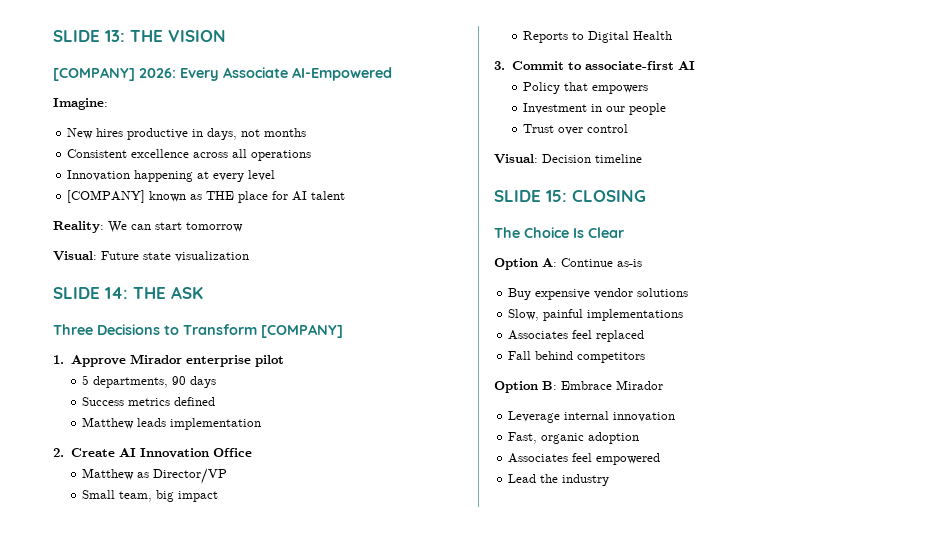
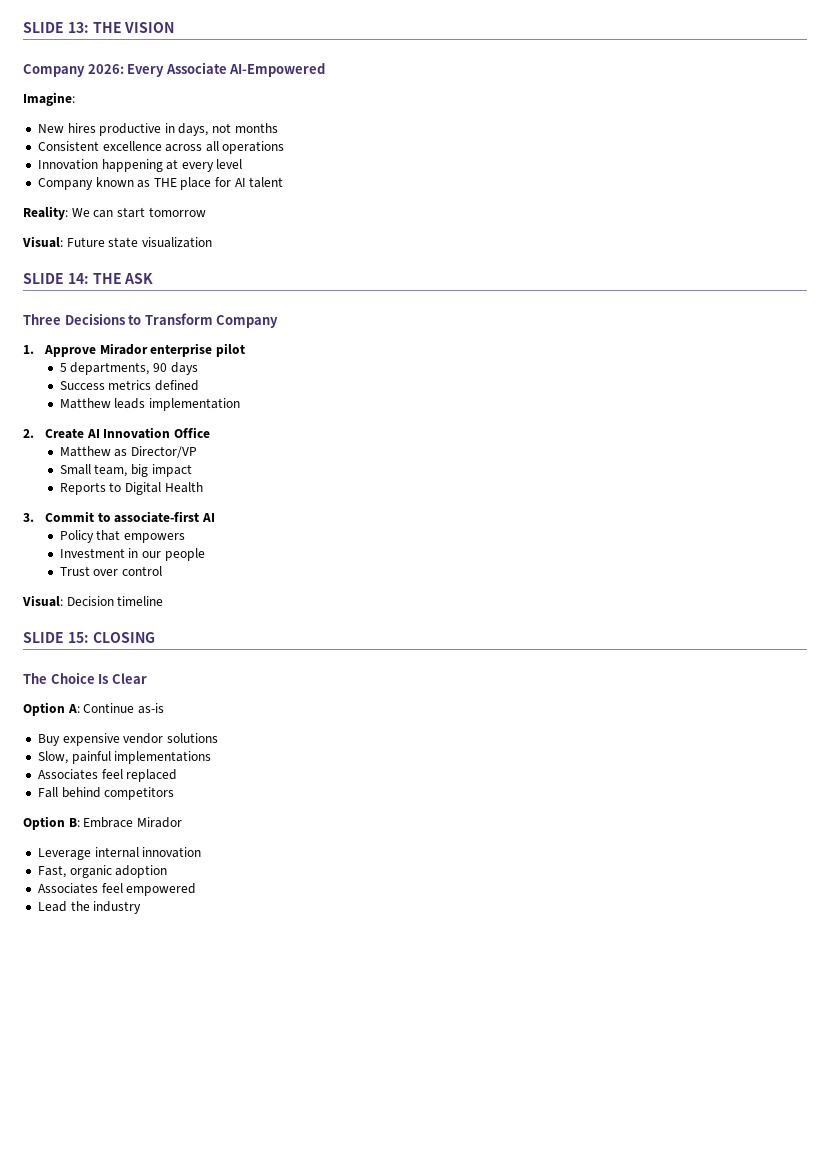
[53,67,135,81] [COMPANY] -> [23,64,85,77] Company
[67,190,146,203] [COMPANY] -> [37,178,93,190] Company
[261,324,343,338] [COMPANY] -> [216,315,279,328] Company

